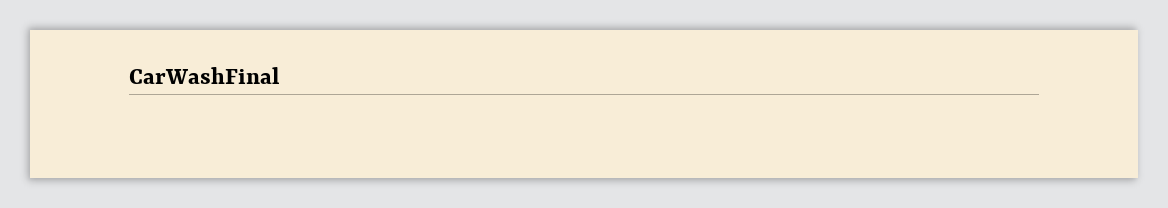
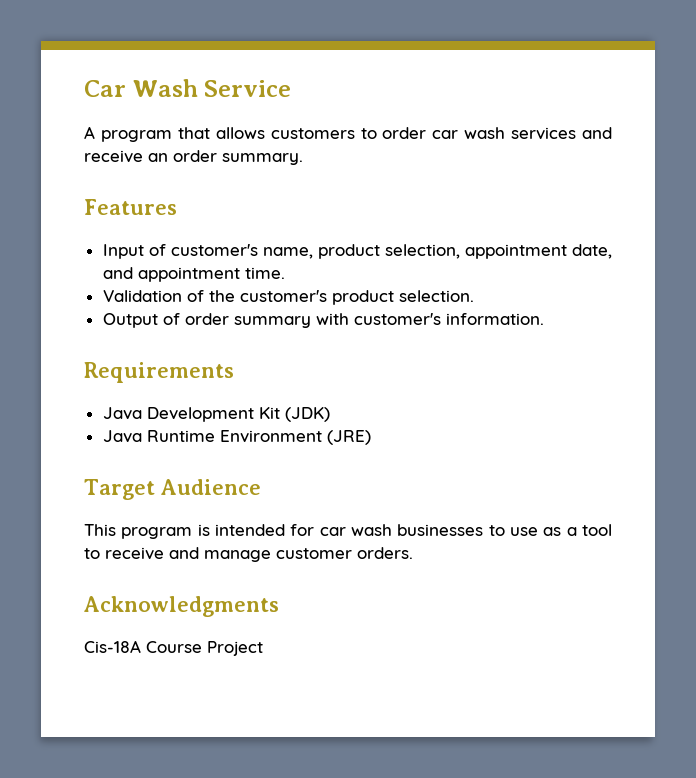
[129,67,279,84] CarWashFinal -> [84,79,292,97] [84,126,612,142] [84,150,303,165] [84,199,177,215] [102,244,612,259] [102,267,285,282] [102,290,474,305] [102,313,544,328] [84,362,234,383] [102,407,330,422] [102,430,371,445] [84,479,261,500] [84,524,612,539] [84,547,413,562] [84,596,279,617] [84,640,263,656] Car Wash Service // A program that allows customers to order car wash services and receive an order summary. // Features // Input of customer's name, product selection, appointment date, and appointment time. // Validation of the customer's product selection. // Output of order summary with customer's information. // Requirements // Java Development Kit (JDK) // Java Runtime Environment (JRE) // Target Audience // This program is intended for car wash businesses to use as a tool to receive and manage customer orders. // Acknowledgments // Cis-18A Course Project

